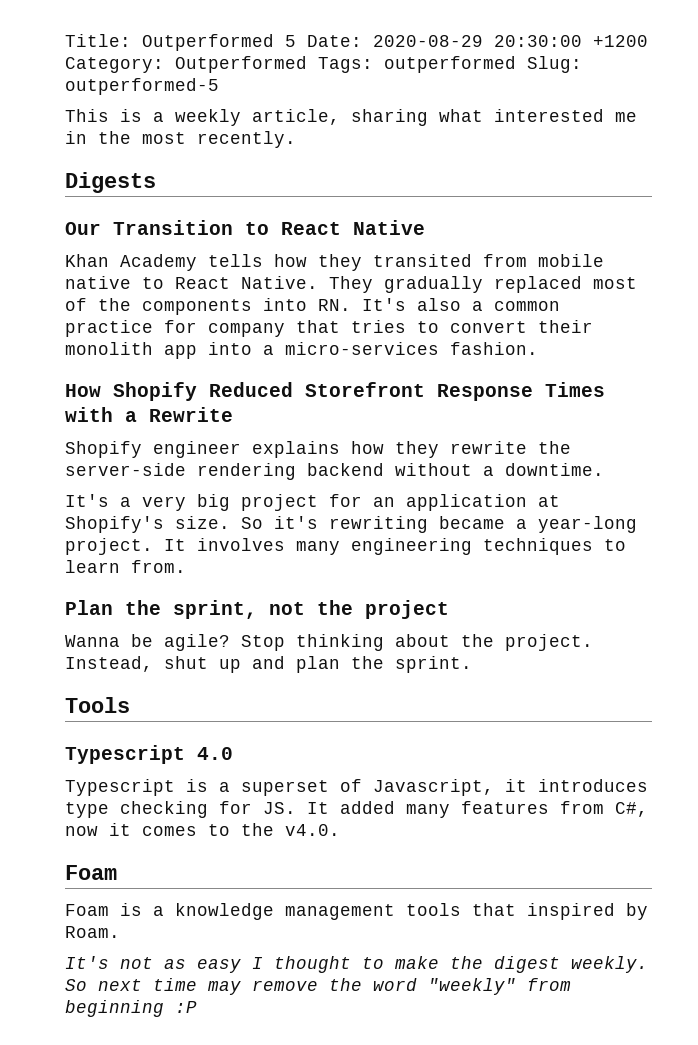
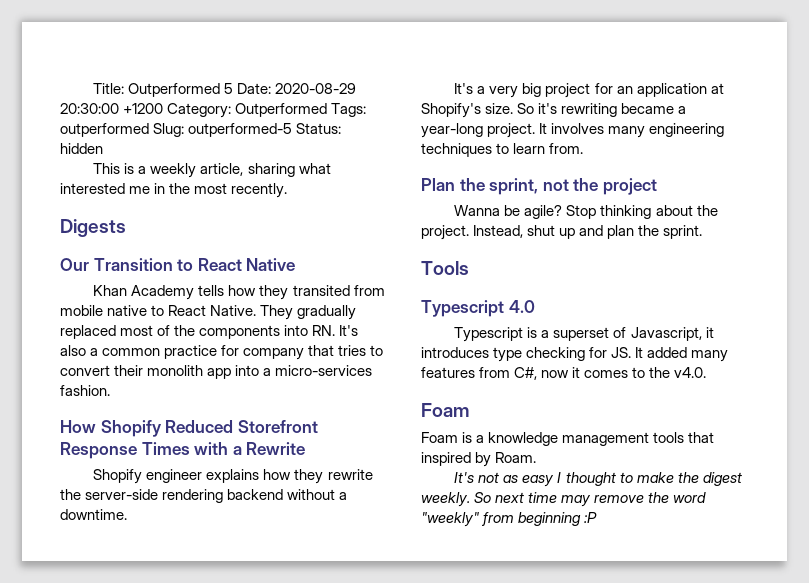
(219, 86) none -> [296,123,342,134] [60,143,103,154] Status: hidden

